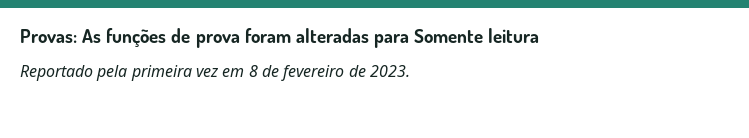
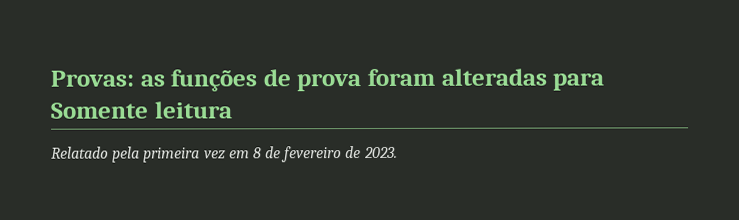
[82,29,102,43] As -> [139,74,165,87] as
[20,65,93,81] Reportado -> [51,146,109,159] Relatado

